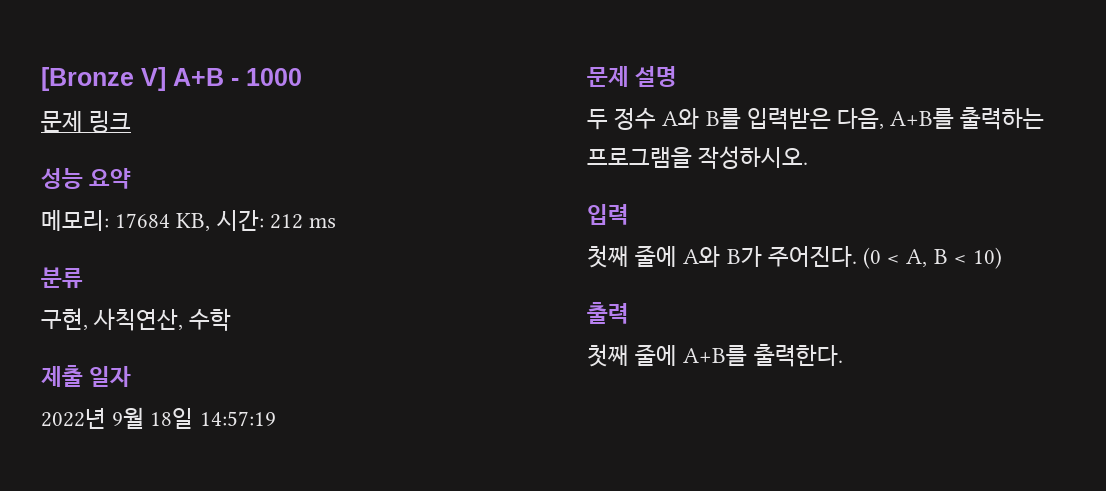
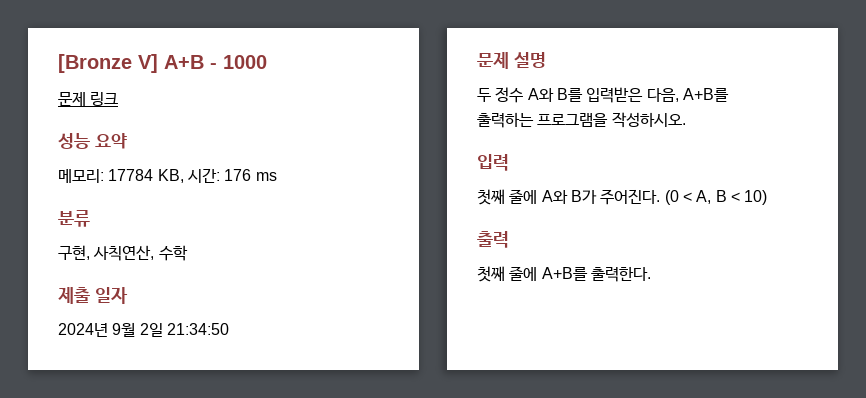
[115,213,171,228] 17684 -> [108,169,154,181] 17784
[269,214,303,229] 212 -> [224,169,252,181] 176
[41,407,276,429] 2022년 9월 18일 14:57:19 -> [58,322,229,337] 2024년 9월 2일 21:34:50

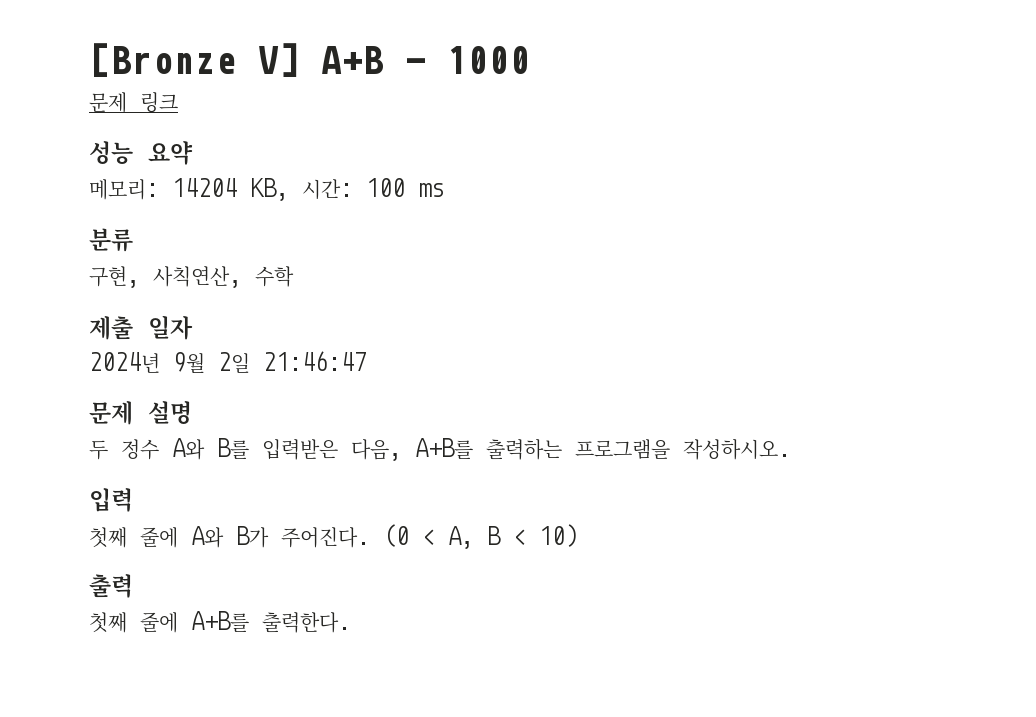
[108,169,154,181] 17784 -> [172,178,237,197] 14204
[224,169,252,181] 176 -> [366,178,405,197] 100
[166,323,229,335] 21:34:50 -> [263,351,367,371] 21:46:47

